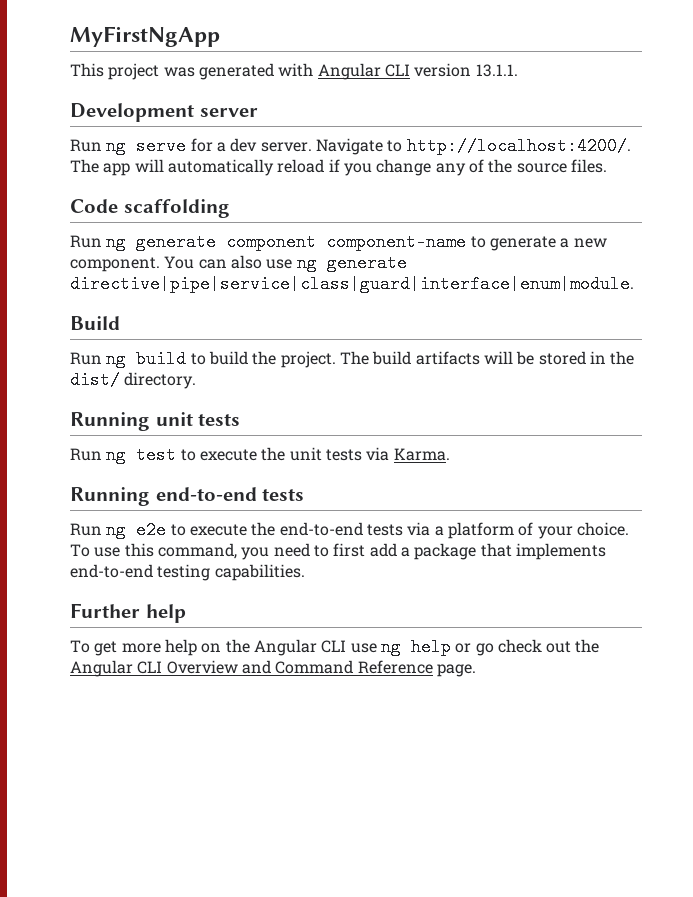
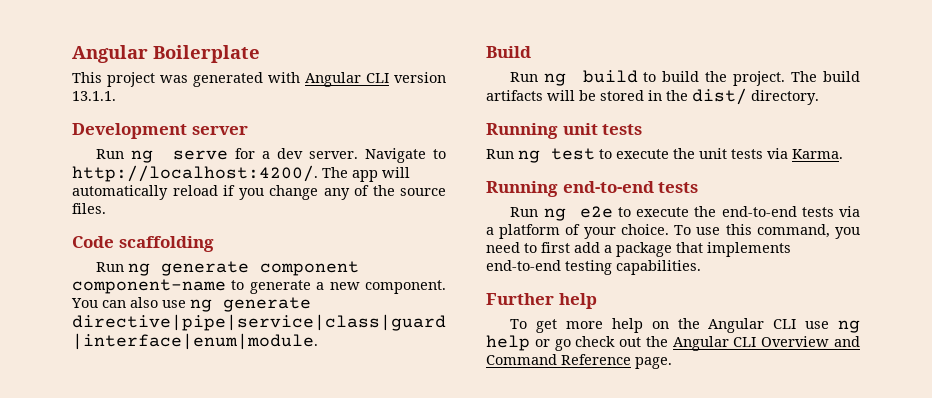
[70,26,220,47] MyFirstNgApp -> [72,45,260,63] Angular Boilerplate

